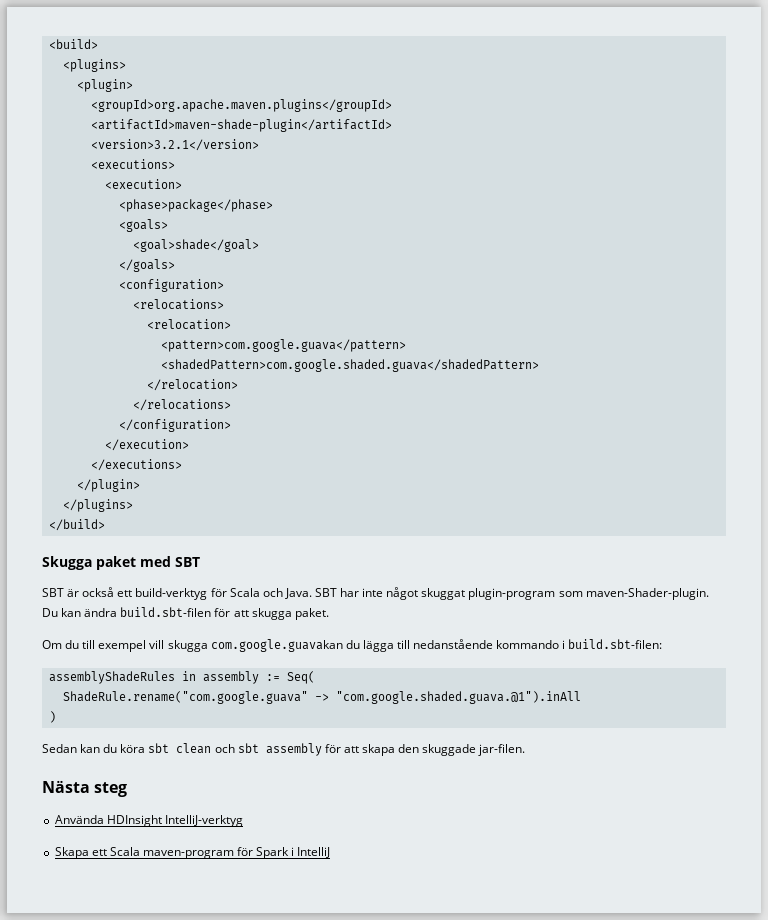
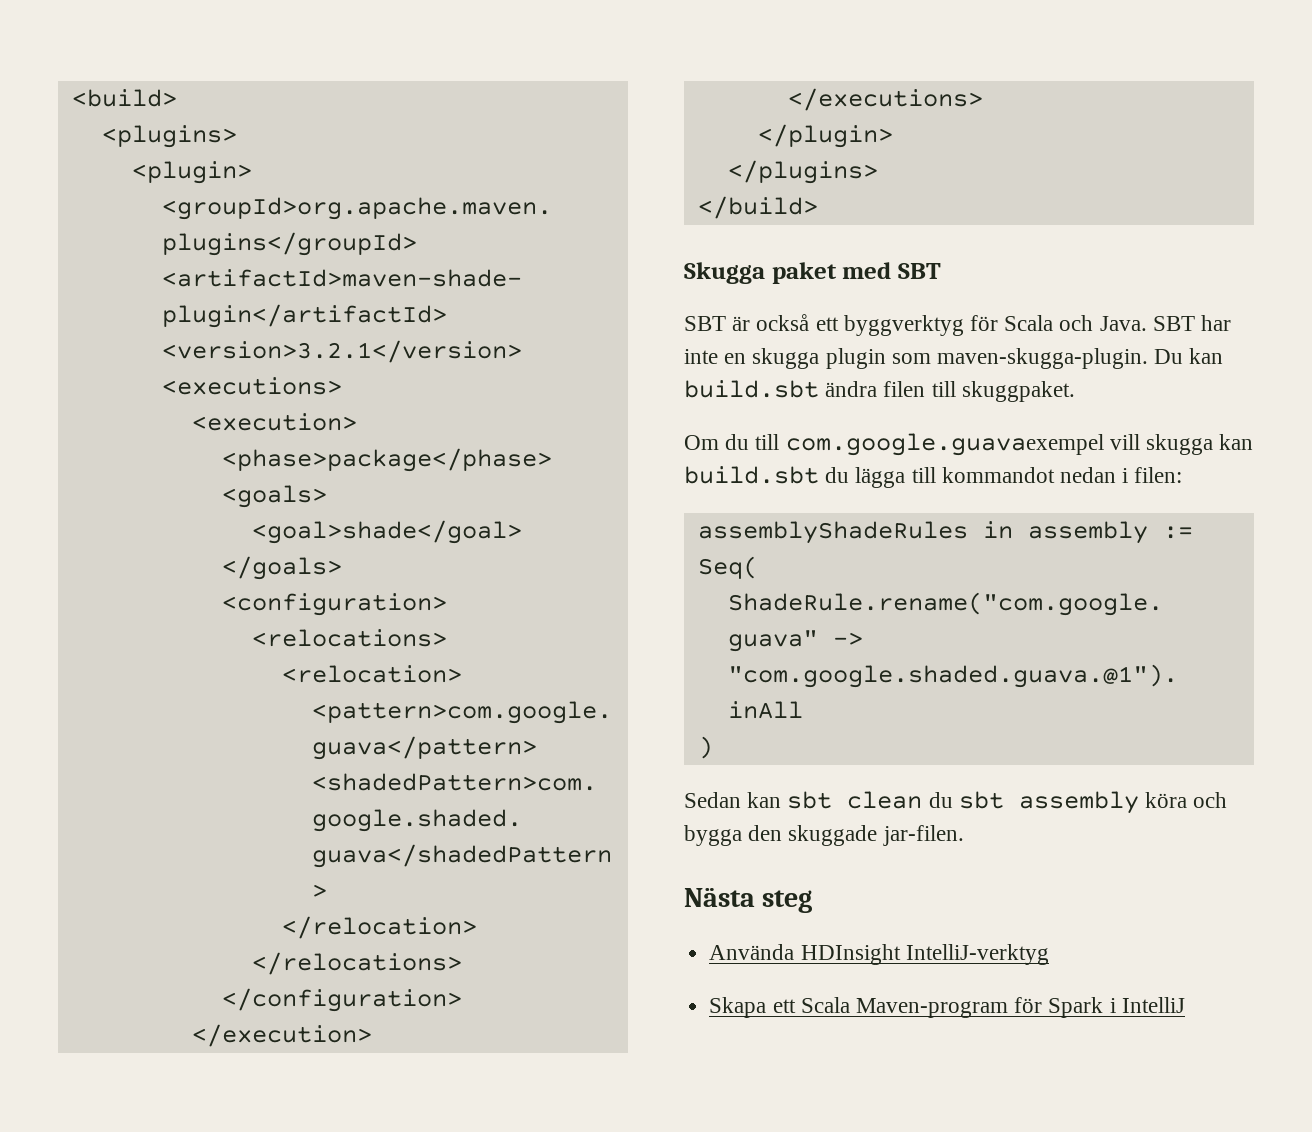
[135,588,208,600] build-verktyg -> [843,315,964,336] byggverktyg
[386,587,709,600] [42,607,329,620] något skuggat plugin-program som maven-Shader-plugin. Du kan ändra build.sbt-filen för att skugga paket. -> [724,348,1224,369] [684,380,1075,402] en skugga plugin som maven-skugga-plugin. Du kan build.sbt ändra filen till skuggpaket.
[98,640,147,652] exempel -> [785,433,1104,456] com.google.guavaexempel
[210,639,343,652] com.google.guavakan -> [1219,434,1254,450] [684,466,819,484] kan build.sbt
[413,639,663,649] nedanstående kommando i build.sbt-filen: -> [941,467,1183,483] kommandot nedan i filen:
[103,744,146,753] du köra -> (782, 800) none
[214,744,235,753] och -> [928,792,953,808] du
[324,744,395,756] för att skapa -> [1145,792,1228,808] [684,825,742,846] köra och bygga
[142,850,234,859] maven-program -> [855,998,1008,1018] Maven-program

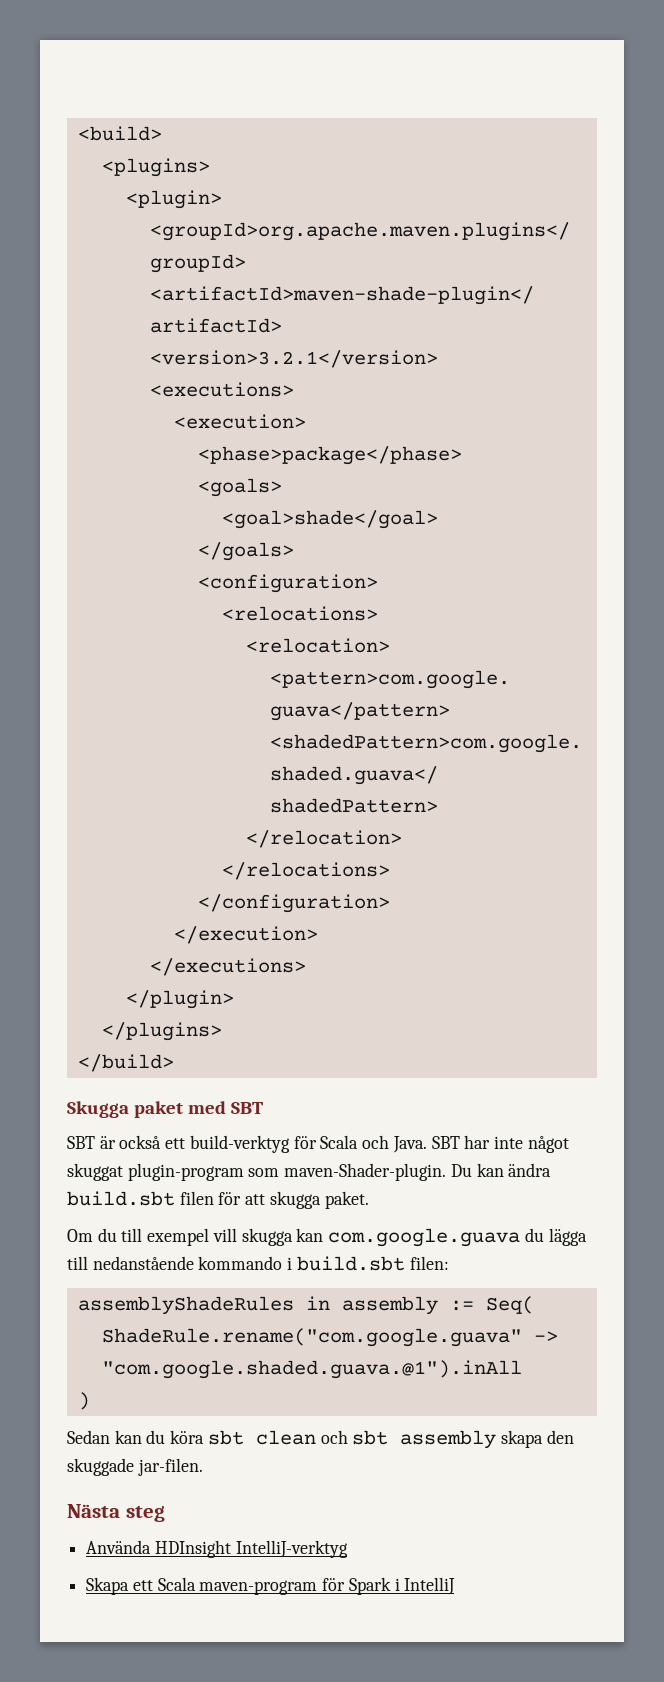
[843,315,964,336] byggverktyg -> [189,1135,290,1153] build-verktyg
[724,348,1224,369] [684,380,1075,402] en skugga plugin som maven-skugga-plugin. Du kan build.sbt ändra filen till skuggpaket. -> [527,1136,569,1153] [67,1163,552,1181] [67,1191,369,1209] något skuggat plugin-program som maven-Shader-plugin. Du kan ändra build.sbt filen för att skugga paket.
[785,433,1104,456] com.google.guavaexempel -> [147,1228,210,1246] exempel
[684,466,819,484] build.sbt -> [328,1228,521,1247] com.google.guava
[941,467,1129,483] kommandot nedan i -> [92,1256,405,1271] nedanstående kommando i build.sbt
(782, 800) none -> [146,1430,205,1444] du köra
[928,792,953,808] du -> [320,1430,348,1444] och
[1145,792,1228,808] [684,825,742,846] köra och bygga -> [501,1430,544,1448] skapa
[855,998,1008,1018] Maven-program -> [199,1580,318,1595] maven-program

